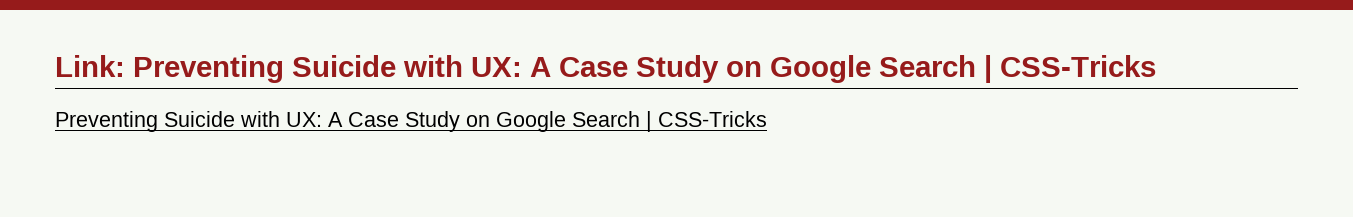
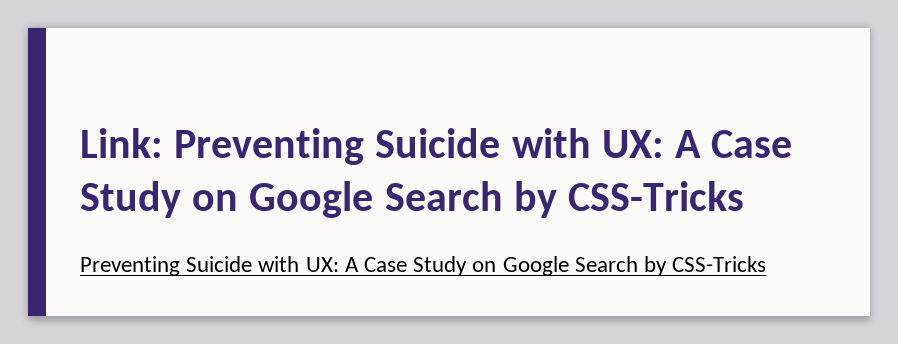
[984,55,992,83] | -> [513,181,557,218] by
[646,111,652,132] | -> [644,256,668,276] by

